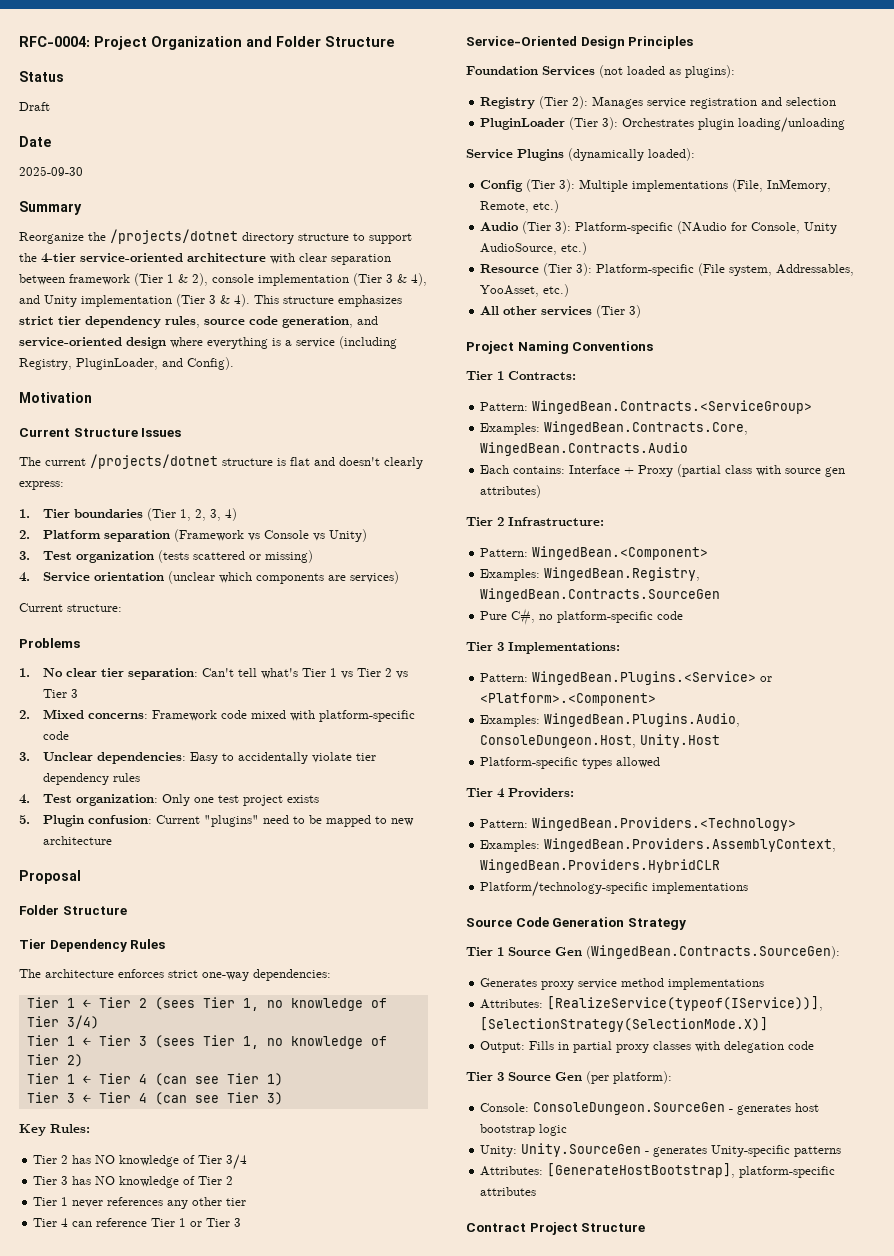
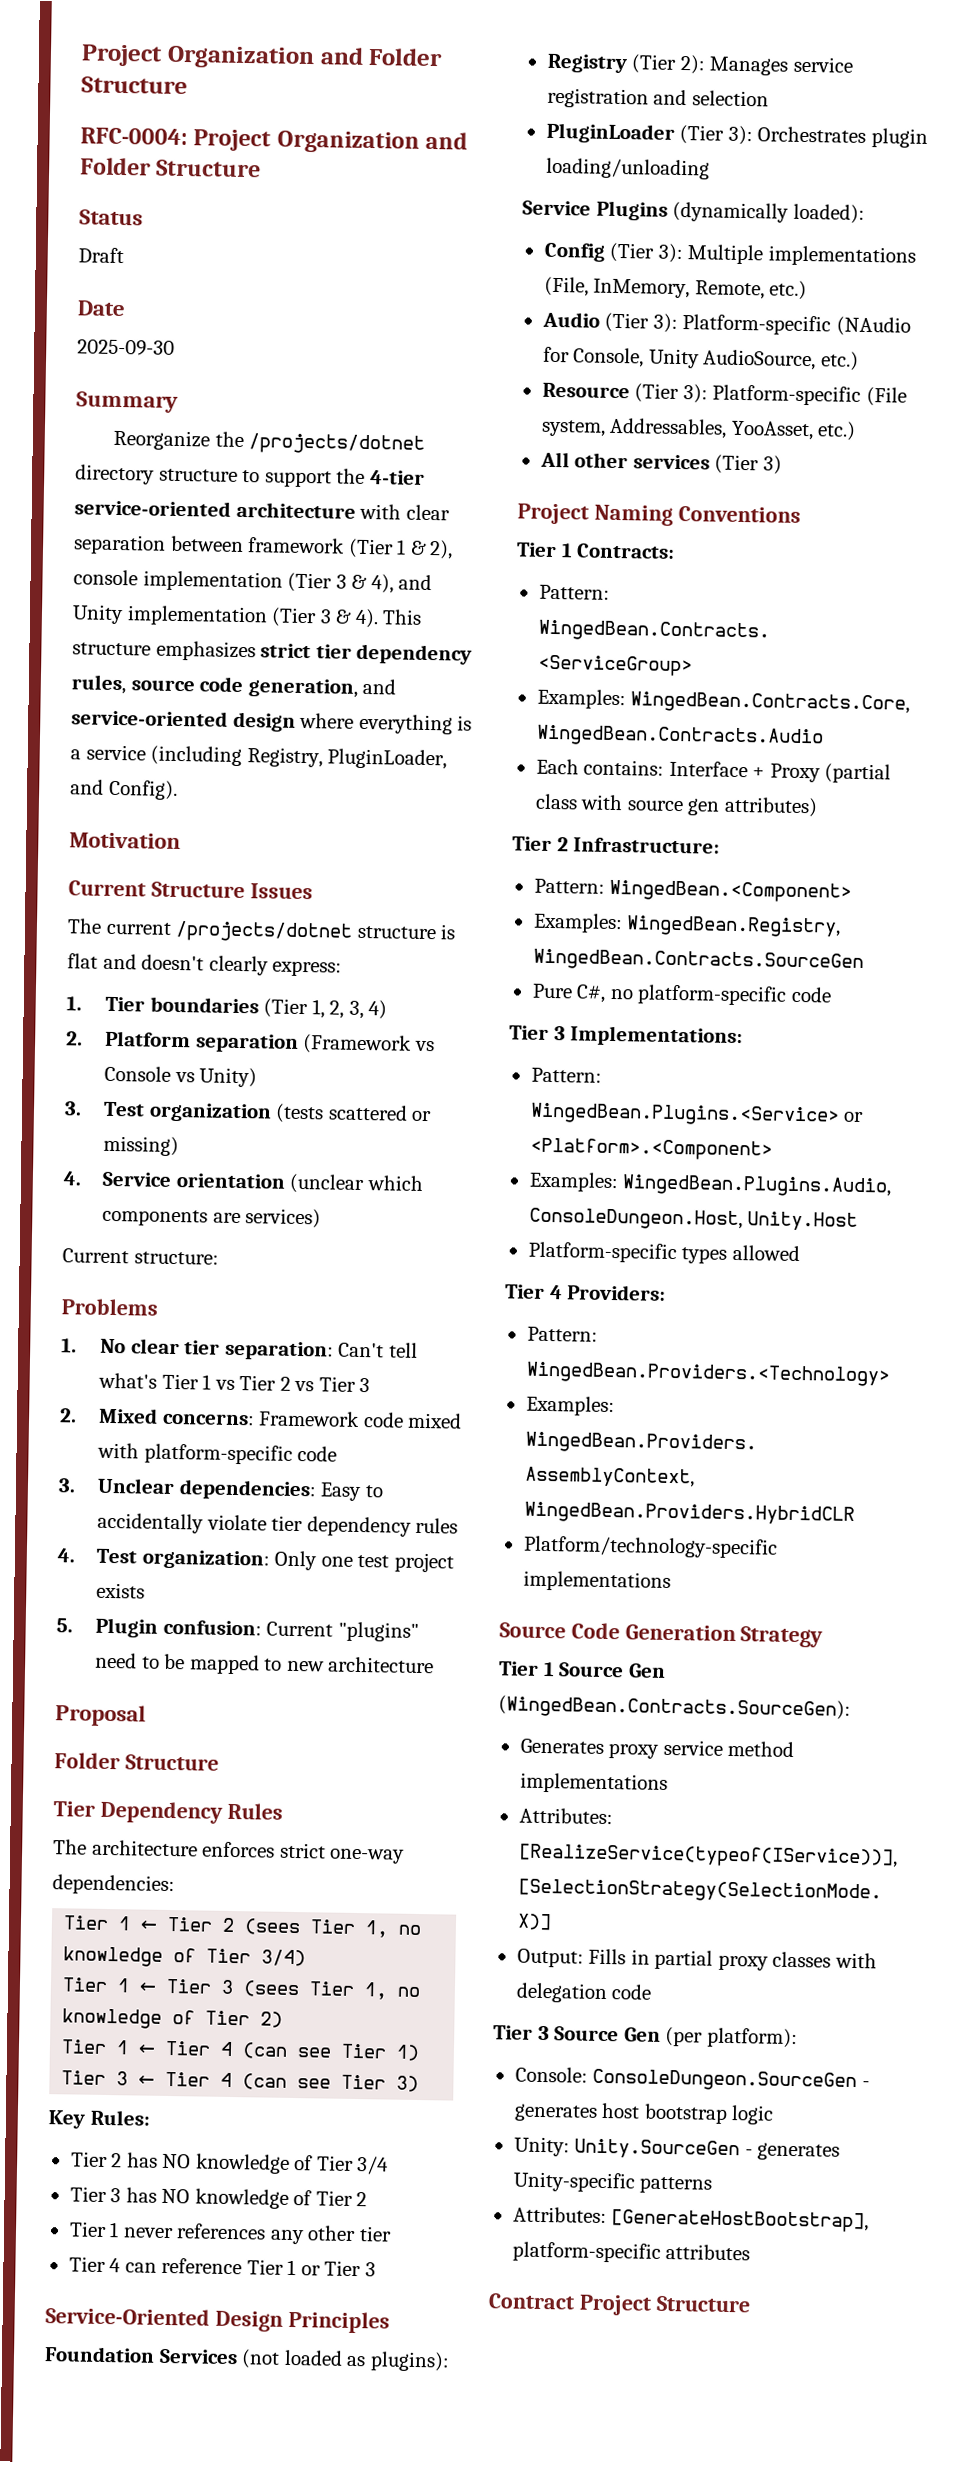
(19, 41) none -> [81,44,444,70] [81,76,188,95] Project Organization and Folder Structure //

